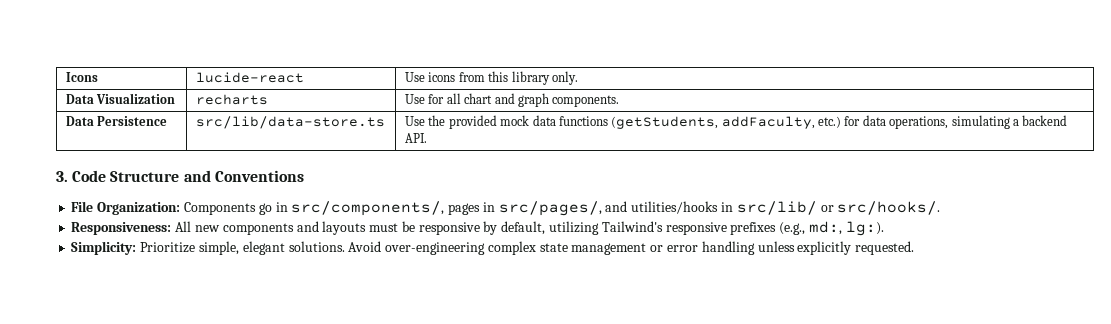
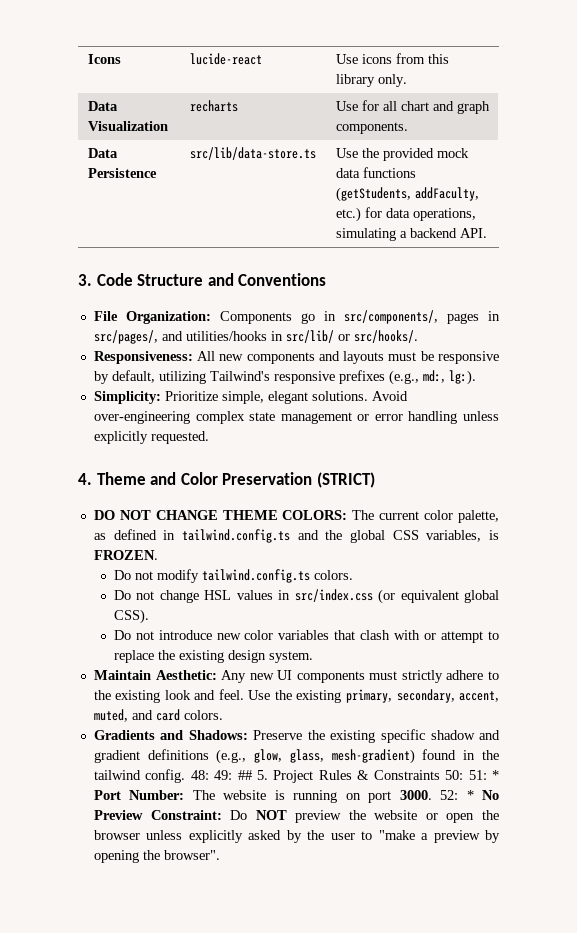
(915, 248) none -> [78,472,375,488] [93,510,500,523] [93,529,499,543] [93,550,158,560] [113,569,353,583] [113,589,499,604] [113,609,149,624] [113,630,499,643] [113,650,313,663] [93,670,500,683] [93,689,499,703] [93,709,223,722] [93,729,501,743] [93,749,500,764] [93,769,500,783] [93,790,499,803] [93,810,500,823] [93,830,500,843] [93,850,220,863] // 4. Theme and Color Preservation (STRICT) // DO NOT CHANGE THEME COLORS: The current color palette, as defined in tailwind.config.ts and the global CSS variables, is FROZEN. // Do not modify tailwind.config.ts colors. // Do not change HSL values in src/index.css (or equivalent global CSS). // Do not introduce new color variables that clash with or attempt to replace the existing design system. // Maintain Aesthetic: Any new UI components must strictly adhere to the existing look and feel. Use the existing primary, secondary, accent, muted, and card colors. // Gradients and Shadows: Preserve the existing specific shadow and gradient definitions (e.g., glow, glass, mesh-gradient) found in the tailwind config. 48: 49: ## 5. Project Rules & Constraints 50: 51: * Port Number: The website is running on port 3000. 52: * No Preview Constraint: Do NOT preview the website or open the browser unless explicitly asked by the user to "make a preview by opening the browser".

